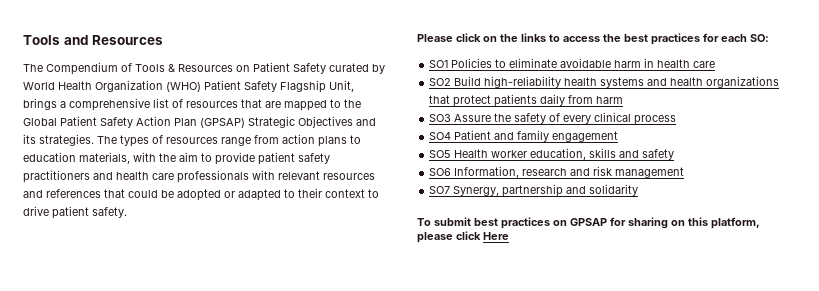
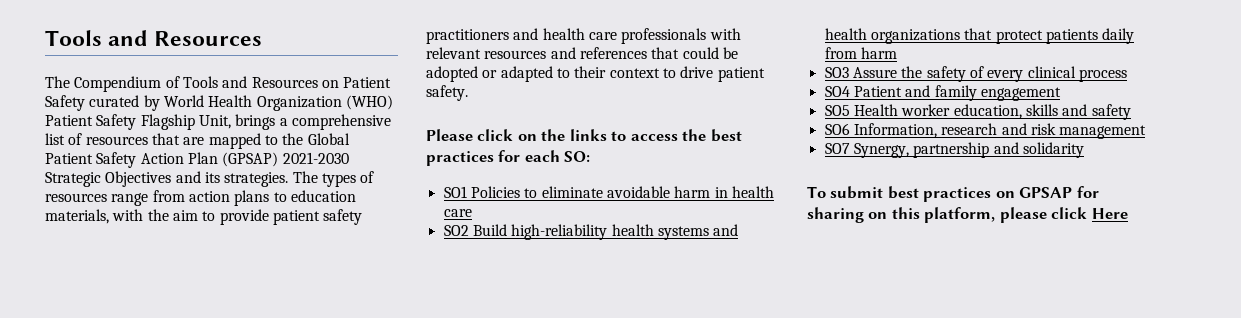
[168,64,175,72] & -> [222,76,248,88] and
(245, 123) none -> [282,152,349,164] 2021-2030

